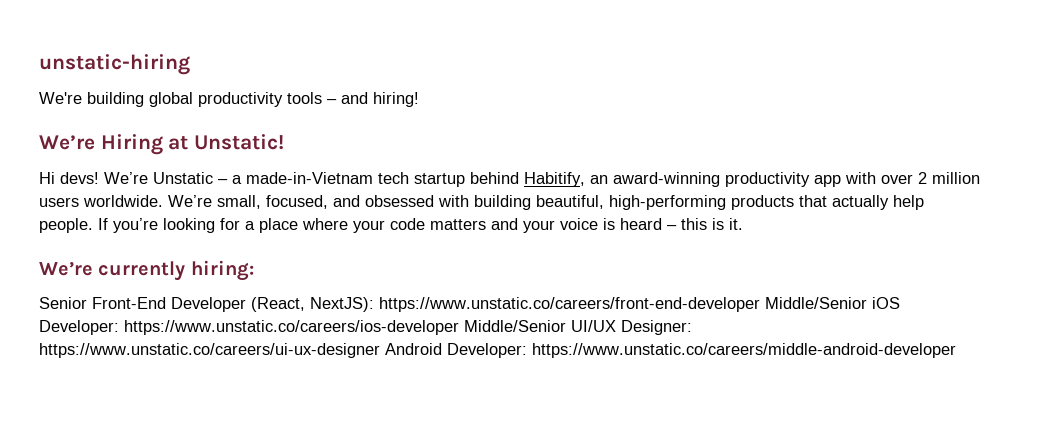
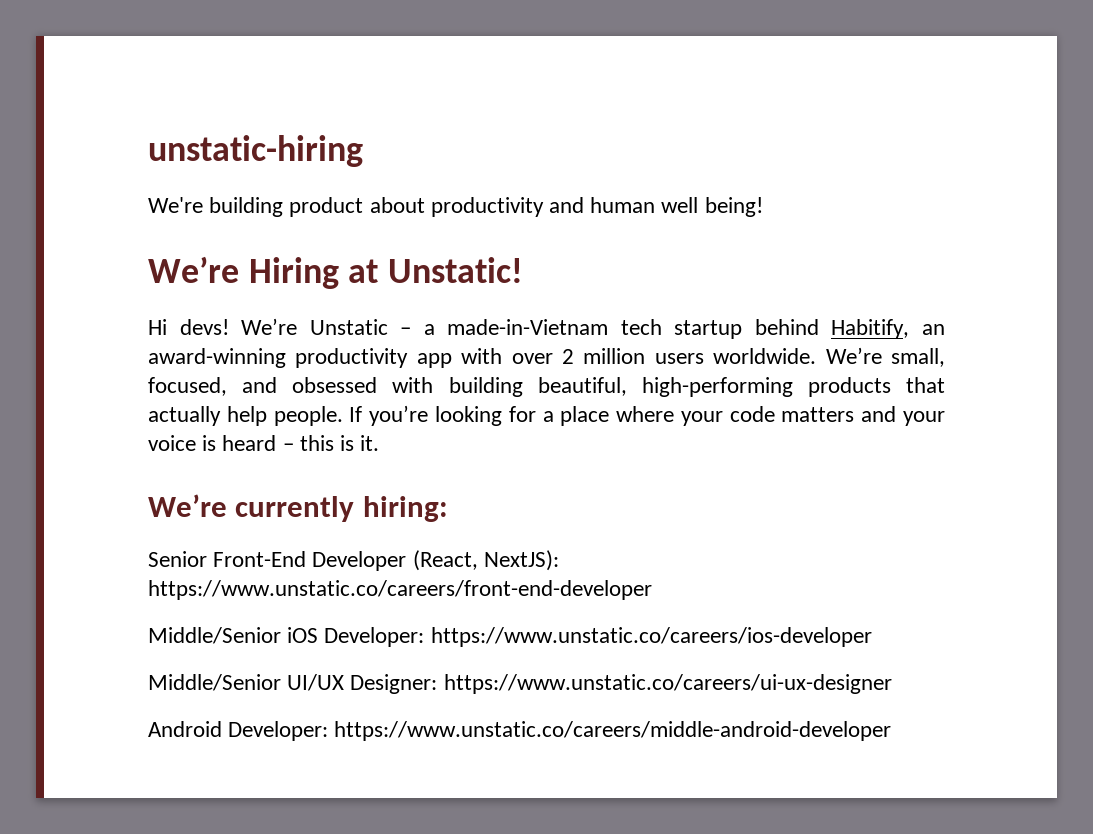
[149,92,419,107] global productivity tools – and hiring! -> [289,197,763,217] product about productivity and human well being!
(760, 304) none -> (652, 590) //
(459, 327) none -> (872, 637) //
(380, 350) none -> (892, 684) //

